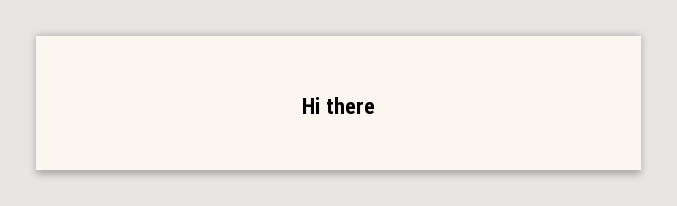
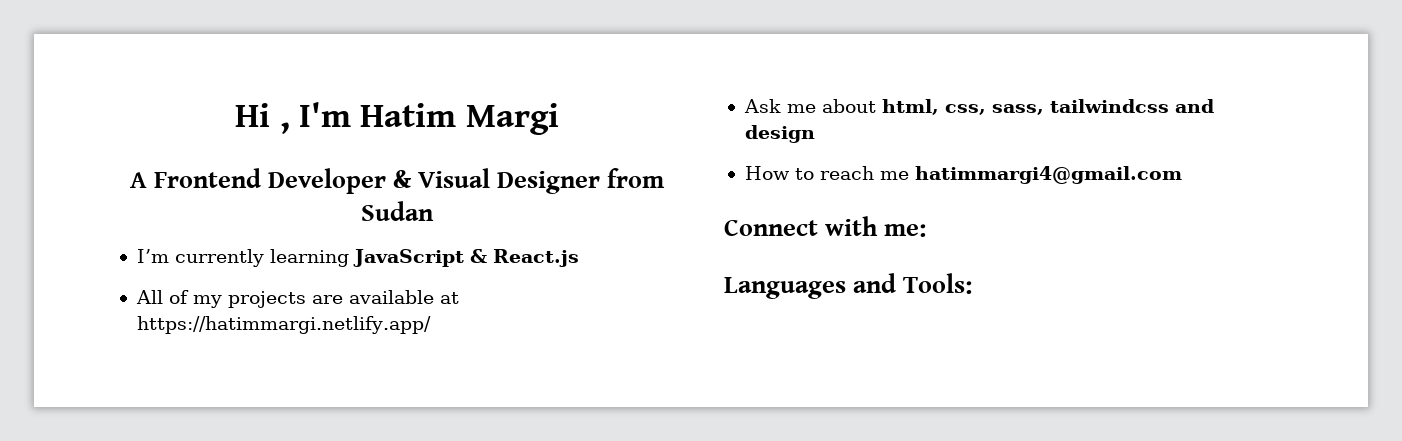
[325,97,375,114] there -> [279,102,559,135] [129,168,666,194] [361,201,434,221] [136,249,579,267] [135,290,459,308] [136,316,431,334] [743,99,1214,115] [744,125,815,143] [744,166,1182,184] [724,216,927,237] [724,273,973,299] , I'm Hatim Margi // A Frontend Developer & Visual Designer from Sudan // I’m currently learning JavaScript & React.js // All of my projects are available at https://hatimmargi.netlify.app/ // Ask me about html, css, sass, tailwindcss and design // How to reach me hatimmargi4@gmail.com // Connect with me: // Languages and Tools:

